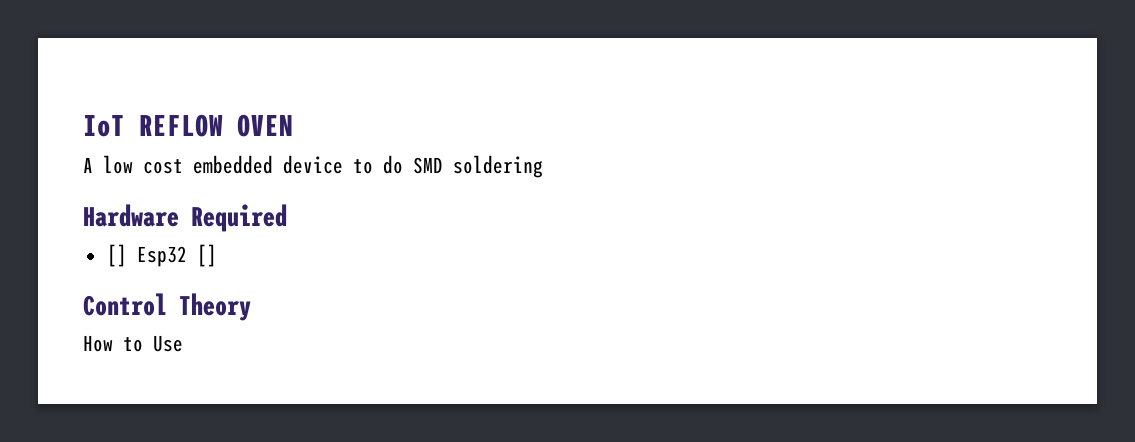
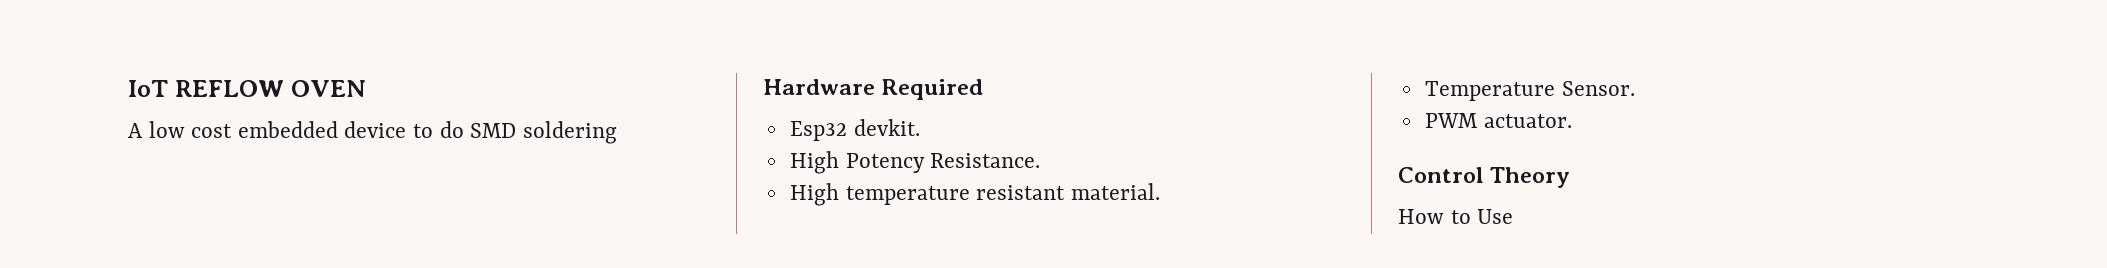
[106,244,217,267] [] Esp32 [] -> [789,119,920,141] [789,151,1041,174] [789,183,1160,206] [1424,81,1635,101] [1424,113,1572,128] Esp32 devkit. // High Potency Resistance. // High temperature resistant material. // Temperature Sensor. // PWM actuator.

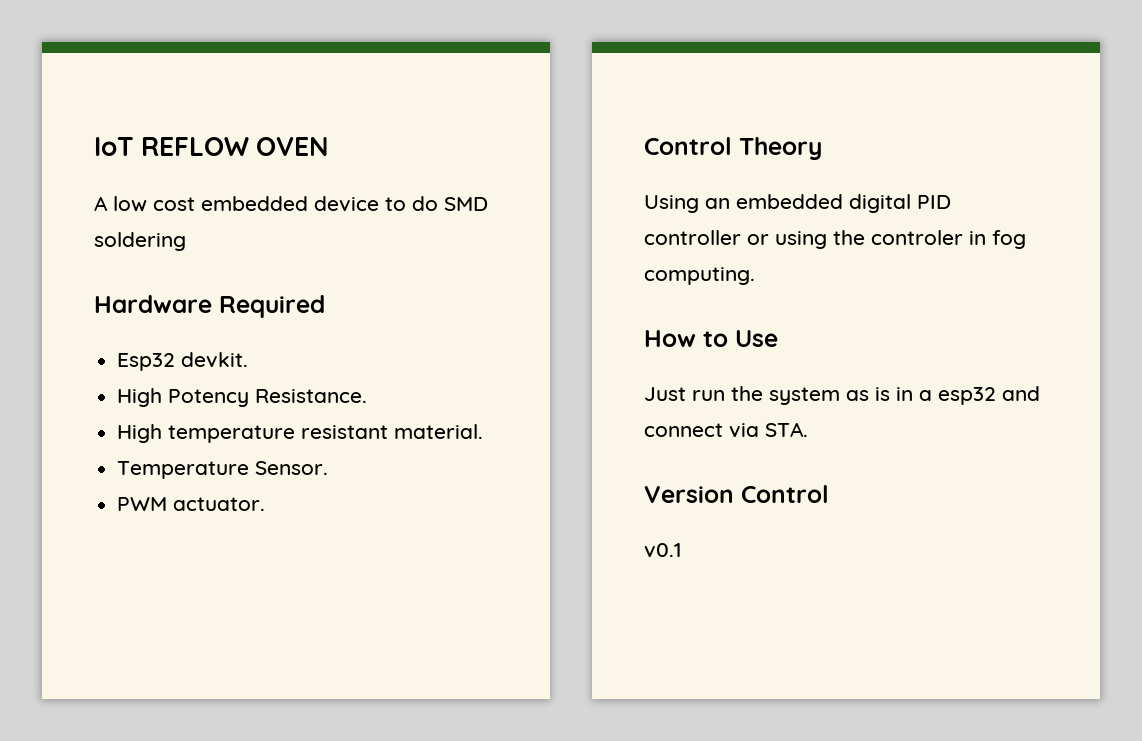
[1398,209,1514,224] How to Use -> [644,194,951,213] [644,230,1026,249] [644,267,755,285] [644,330,778,347] [644,386,1040,405] [644,422,808,438] [644,485,829,503] [644,543,681,558] Using an embedded digital PID controller or using the controler in fog computing. // How to Use // Just run the system as is in a esp32 and connect via STA. // Version Control // v0.1

